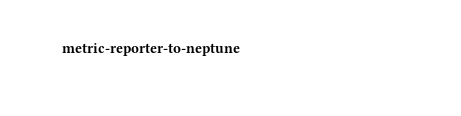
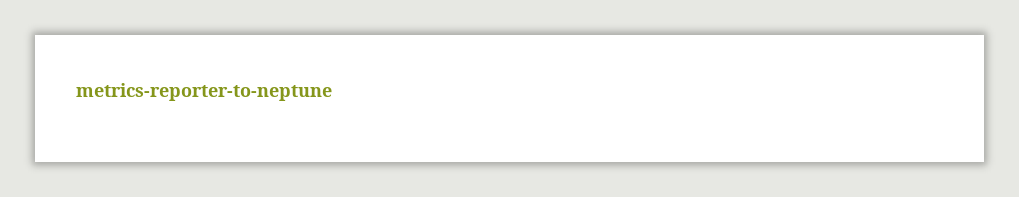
[62,43,240,56] metric-reporter-to-neptune -> [76,83,332,101] metrics-reporter-to-neptune

